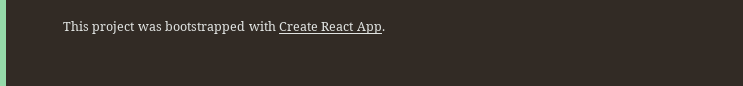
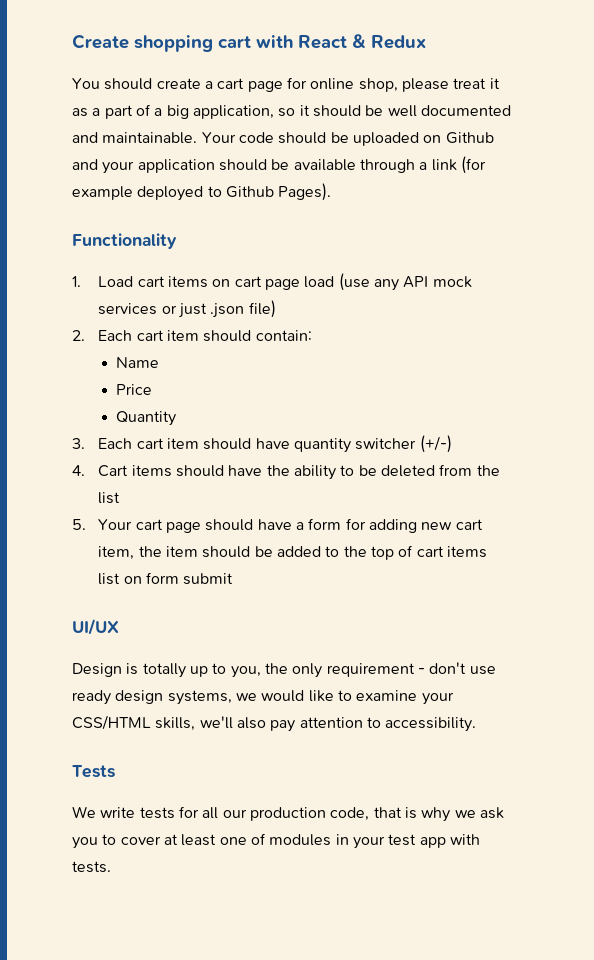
[63,21,385,34] This project was bootstrapped with Create React App. -> [72,34,426,52] [72,77,500,92] [72,104,511,119] [72,132,494,146] [72,156,486,174] [72,183,332,201] [72,233,177,249] [72,273,472,291] [98,300,276,318] [72,330,312,342] [115,357,159,368] [115,384,152,395] [115,411,176,426] [72,435,452,453] [72,464,500,480] [98,492,121,504] [72,518,483,533] [98,545,487,560] [98,572,234,585] [72,619,119,635] [72,662,496,678] [72,690,454,705] [72,715,477,732] [72,765,115,778] [72,806,504,822] [72,833,480,849] [72,861,111,873] Create shopping cart with React & Redux // You should create a cart page for online shop, please treat it as a part of a big application, so it should be well documented and maintainable. Your code should be uploaded on Github and your application should be available through a link (for example deployed to Github Pages). // Functionality // 1. Load cart items on cart page load (use any API mock services or just .json file) // 2. Each cart item should contain: // Name // Price // Quantity // 3. Each cart item should have quantity switcher (+/-) // 4. Cart items should have the ability to be deleted from the list // 5. Your cart page should have a form for adding new cart item, the item should be added to the top of cart items list on form submit // UI/UX // Design is totally up to you, the only requirement - don't use ready design systems, we would like to examine your CSS/HTML skills, we'll also pay attention to accessibility. // Tests // We write tests for all our production code, that is why we ask you to cover at least one of modules in your test app with tests.

